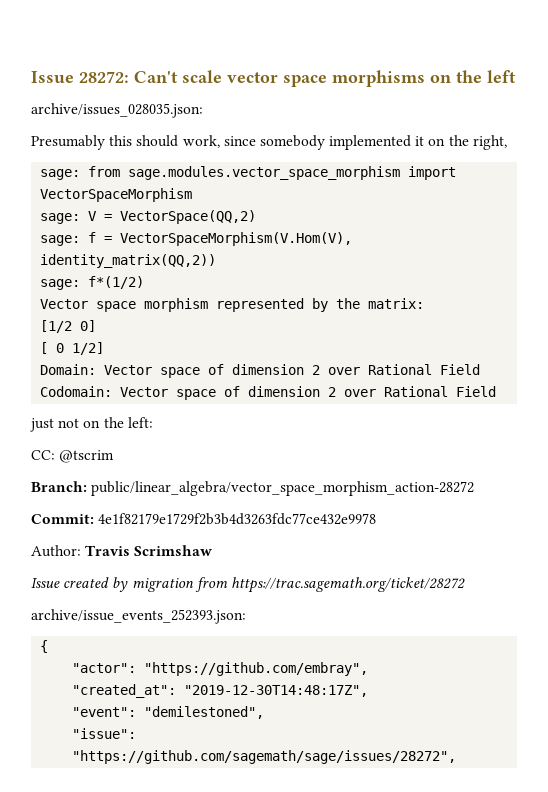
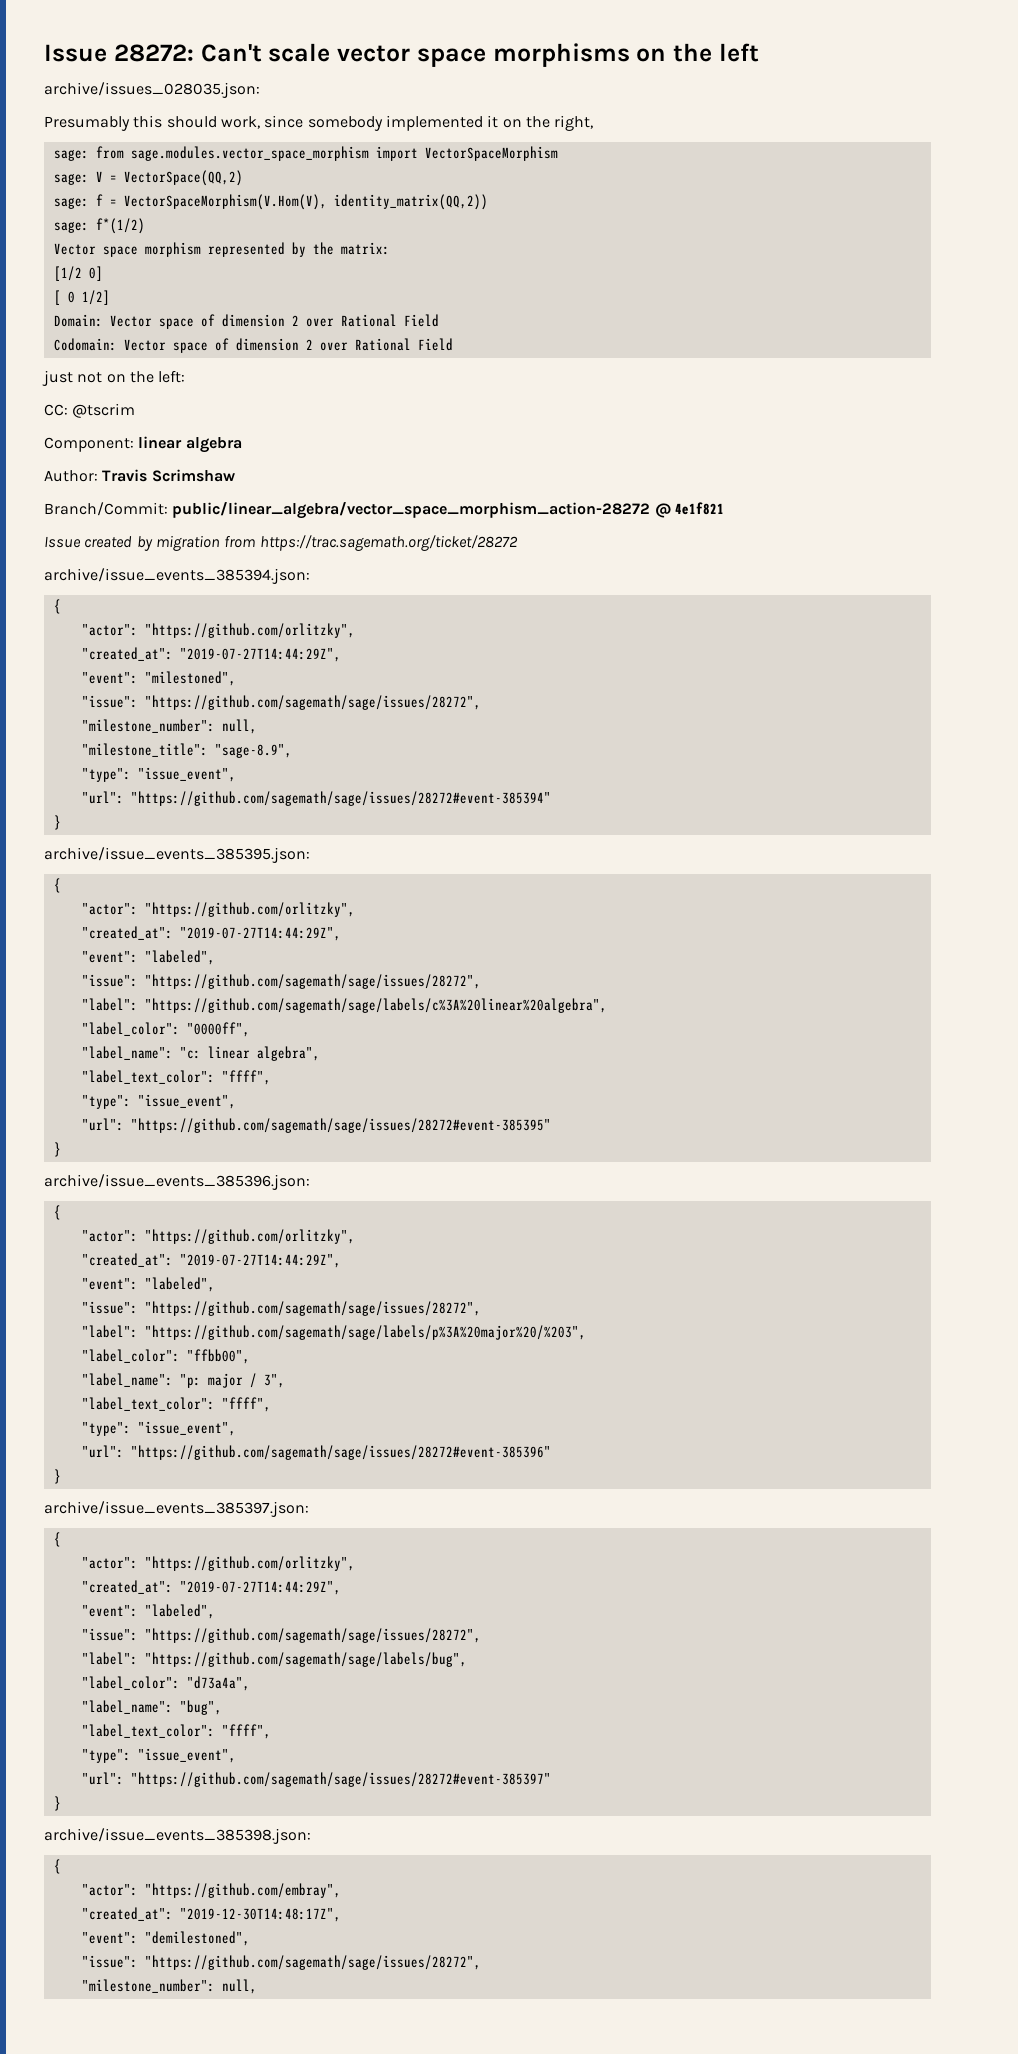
[31,481,475,496] [31,513,377,525] Branch: public/linear_algebra/vector_space_morphism_action-28272 // Commit: 4e1f82179e1729f2b3b4d3263fdc77ce432e9978 -> [44,436,242,453] Component: linear algebra
(213, 550) none -> [44,502,724,519] // Branch/Commit: public/linear_algebra/vector_space_morphism_action-28272 @ 4e1f821
[31,609,246,624] archive/issue_events_252393.json: -> [44,568,310,584] [53,599,61,614] [81,623,355,638] [81,647,341,662] [81,671,236,686] [81,695,481,710] [81,719,257,734] [81,743,292,758] [81,767,236,782] [81,791,551,806] [53,815,61,830] [44,847,310,863] [53,878,61,893] [81,902,355,917] [81,926,341,941] [81,950,215,965] [81,974,481,989] [81,998,607,1013] [81,1022,250,1037] [81,1046,320,1061] [81,1070,271,1085] [81,1094,236,1109] [81,1118,551,1133] [53,1142,61,1157] [44,1174,310,1190] [53,1205,61,1220] [81,1229,355,1244] [81,1253,341,1268] [81,1277,215,1292] [81,1301,481,1316] [81,1325,586,1340] [81,1349,250,1364] [81,1373,285,1388] [81,1397,271,1412] [81,1421,236,1436] [81,1445,551,1460] [53,1469,61,1484] [44,1501,309,1517] [53,1532,61,1547] [81,1556,355,1571] [81,1580,341,1595] [81,1604,215,1619] [81,1628,481,1643] [81,1652,467,1667] [81,1676,250,1691] [81,1700,222,1715] [81,1724,271,1739] [81,1748,236,1763] [81,1772,551,1787] [53,1796,61,1811] [44,1828,311,1844] archive/issue_events_385394.json: // { // "actor": "https://github.com/orlitzky", // "created_at": "2019-07-27T14:44:29Z", // "event": "milestoned", // "issue": "https://github.com/sagemath/sage/issues/28272", // "milestone_number": null, // "milestone_title": "sage-8.9", // "type": "issue_event", // "url": "https://github.com/sagemath/sage/issues/28272#event-385394" // } // archive/issue_events_385395.json: // { // "actor": "https://github.com/orlitzky", // "created_at": "2019-07-27T14:44:29Z", // "event": "labeled", // "issue": "https://github.com/sagemath/sage/issues/28272", // "label": "https://github.com/sagemath/sage/labels/c%3A%20linear%20algebra", // "label_color": "0000ff", // "label_name": "c: linear algebra", // "label_text_color": "ffff", // "type": "issue_event", // "url": "https://github.com/sagemath/sage/issues/28272#event-385395" // } // archive/issue_events_385396.json: // { // "actor": "https://github.com/orlitzky", // "created_at": "2019-07-27T14:44:29Z", // "event": "labeled", // "issue": "https://github.com/sagemath/sage/issues/28272", // "label": "https://github.com/sagemath/sage/labels/p%3A%20major%20/%203", // "label_color": "ffbb00", // "label_name": "p: major / 3", // "label_text_color": "ffff", // "type": "issue_event", // "url": "https://github.com/sagemath/sage/issues/28272#event-385396" // } // archive/issue_events_385397.json: // { // "actor": "https://github.com/orlitzky", // "created_at": "2019-07-27T14:44:29Z", // "event": "labeled", // "issue": "https://github.com/sagemath/sage/issues/28272", // "label": "https://github.com/sagemath/sage/labels/bug", // "label_color": "d73a4a", // "label_name": "bug", // "label_text_color": "ffff", // "type": "issue_event", // "url": "https://github.com/sagemath/sage/issues/28272#event-385397" // } // archive/issue_events_385398.json:
(457, 757) none -> [81,1979,257,1994] // "milestone_number": null,

